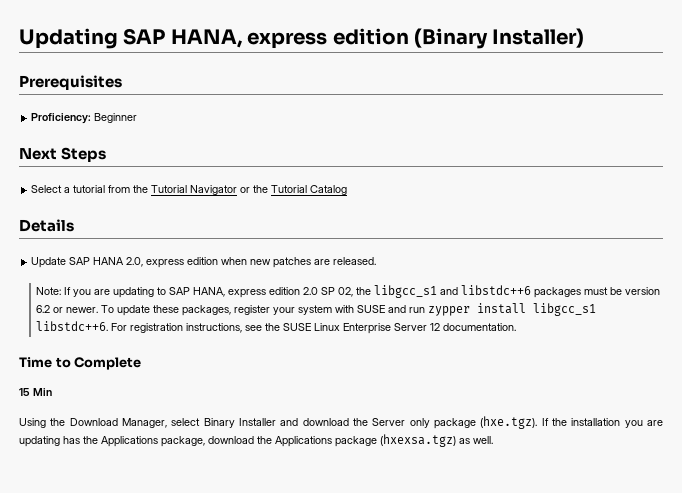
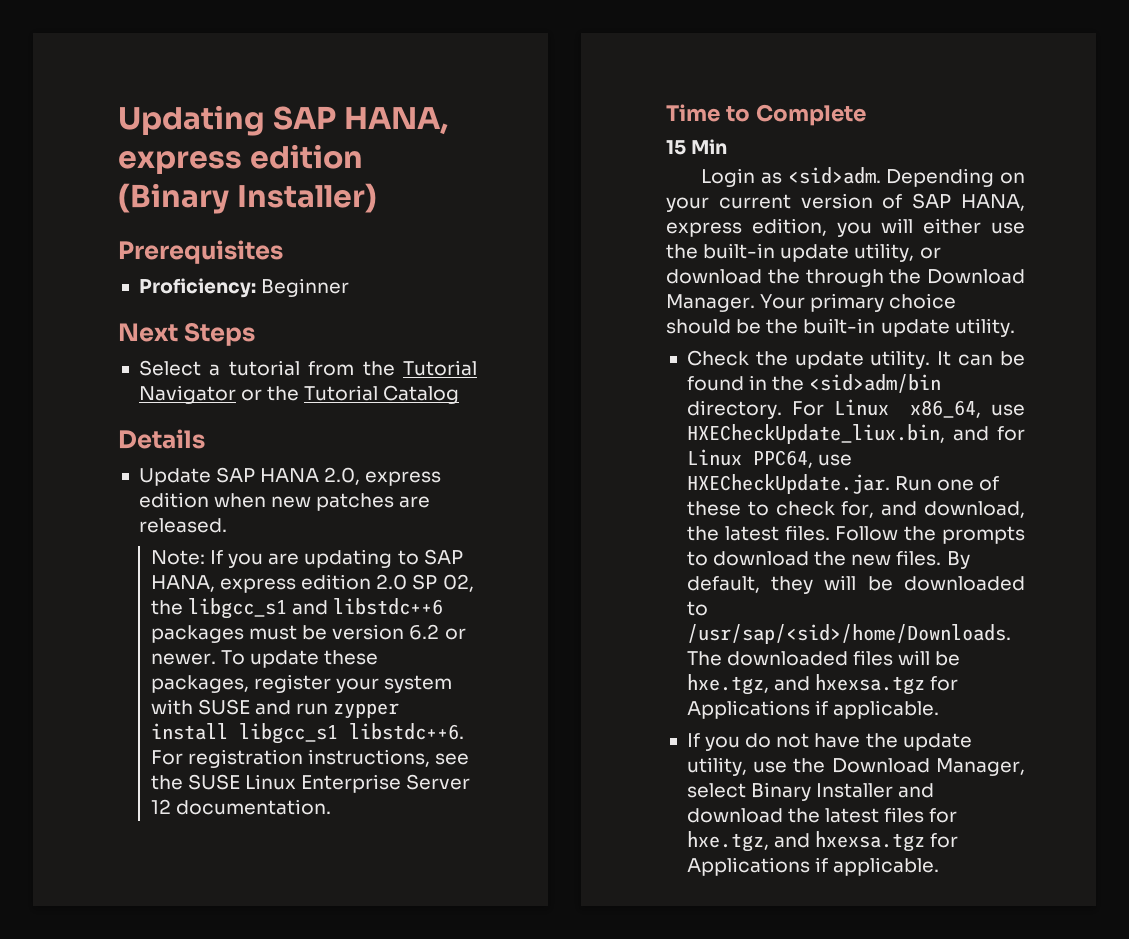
[19,418,46,428] Using -> [701,167,1025,187] [666,193,1025,212] [666,218,1025,237] [666,243,941,262] [666,269,1025,287] [666,293,957,312] [666,318,1015,337] [686,350,1025,369] [686,374,942,393] [686,399,1025,419] [686,424,1025,444] [686,449,853,468] [686,474,1000,494] [686,501,1025,518] [686,525,1025,544] [686,550,970,569] [686,575,1025,594] [686,601,708,616] [686,624,1011,644] [686,650,961,666] [686,674,959,695] [686,700,940,719] [686,733,972,751] [686,757,788,776] Login as <sid>adm. Depending on your current version of SAP HANA, express edition, you will either use the built-in update utility, or download the through the Download Manager. Your primary choice should be the built-in update utility. // Check the update utility. It can be found in the <sid>adm/bin directory. For Linux x86_64, use HXECheckUpdate_liux.bin, and for Linux PPC64, use HXECheckUpdate.jar. Run one of these to check for, and download, the latest files. Follow the prompts to download the new files. By default, they will be downloaded to /usr/sap/<sid>/home/Downloads. The downloaded files will be hxe.tgz, and hxexsa.tgz for Applications if applicable. // If you do not have the update utility, use
[372,416,664,429] [19,434,493,447] Server only package (hxe.tgz). If the installation you are updating has the Applications package, download the Applications package (hxexsa.tgz) as well. -> [825,807,958,823] [686,831,959,852] [686,857,940,876] latest files for hxe.tgz, and hxexsa.tgz for Applications if applicable.

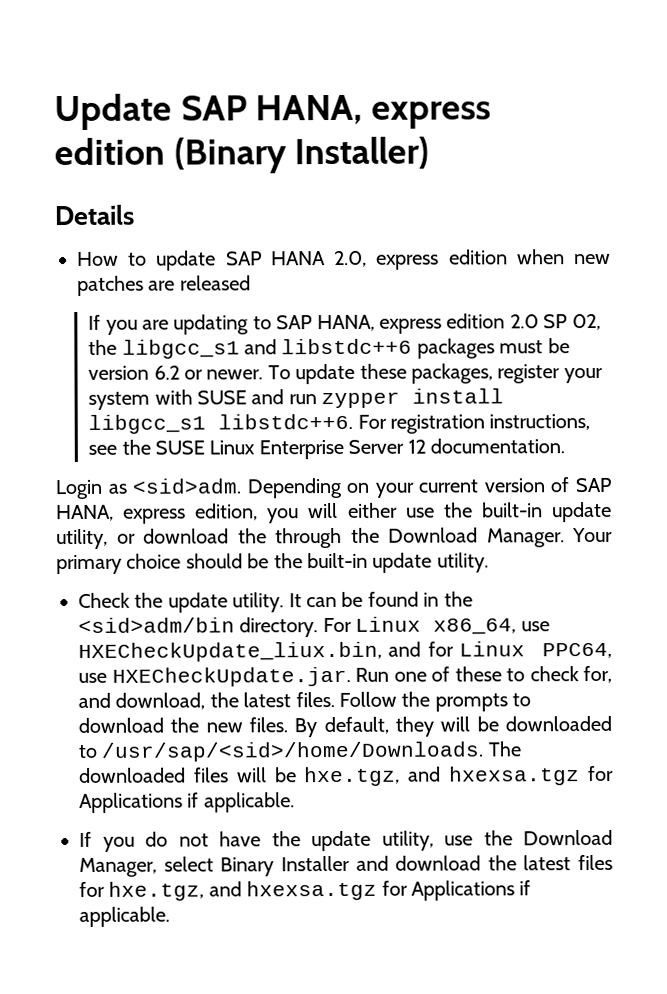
[118,105,265,136] Updating -> [54,93,172,131] Update
[118,240,283,264] [138,278,350,298] [118,322,256,346] [138,360,478,376] [138,385,460,404] [118,429,205,449] [138,468,211,486] Prerequisites // Proficiency: Beginner // Next Steps // Select a tutorial from the Tutorial Navigator or the Tutorial Catalog // Details // Update -> [54,204,134,226] [77,250,217,271] Details // How to update
[138,518,227,533] [150,550,205,565] released. // Note: -> [179,275,251,291] released //
[666,104,866,126] [666,139,728,155] // Time to Complete // 15 Min -> (565, 446) none

